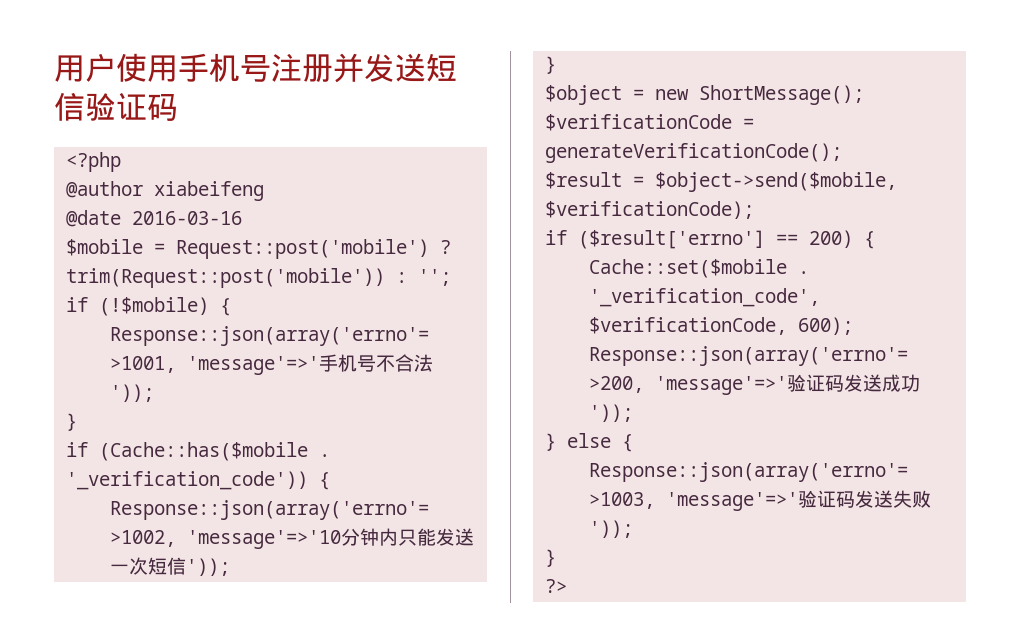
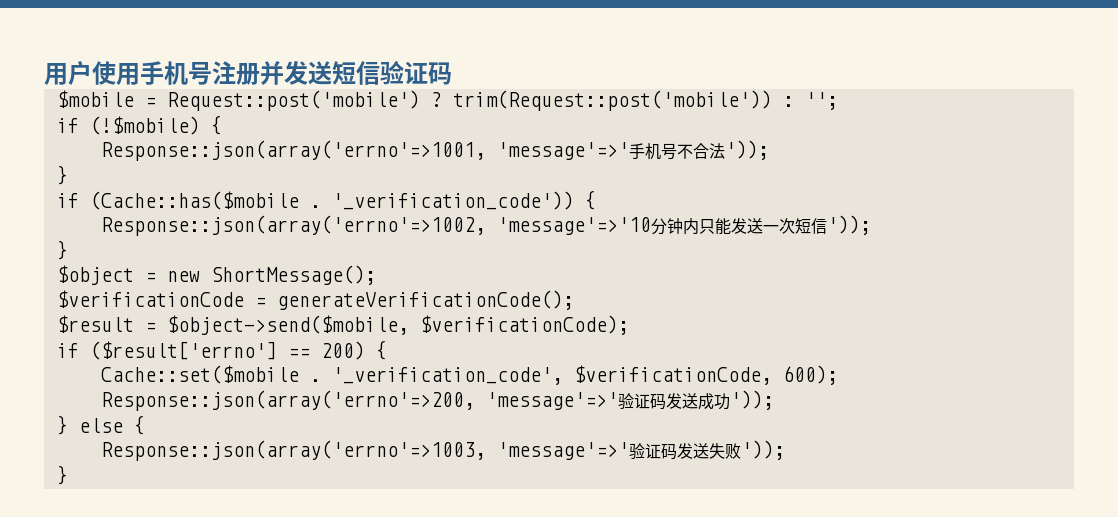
[65,152,121,172] [65,181,264,201] [65,210,242,227] // <?php // @author xiabeifeng // @date 2016-03-16 -> (452, 73) none
[544,579,567,593] // ?> -> (68, 475) none

